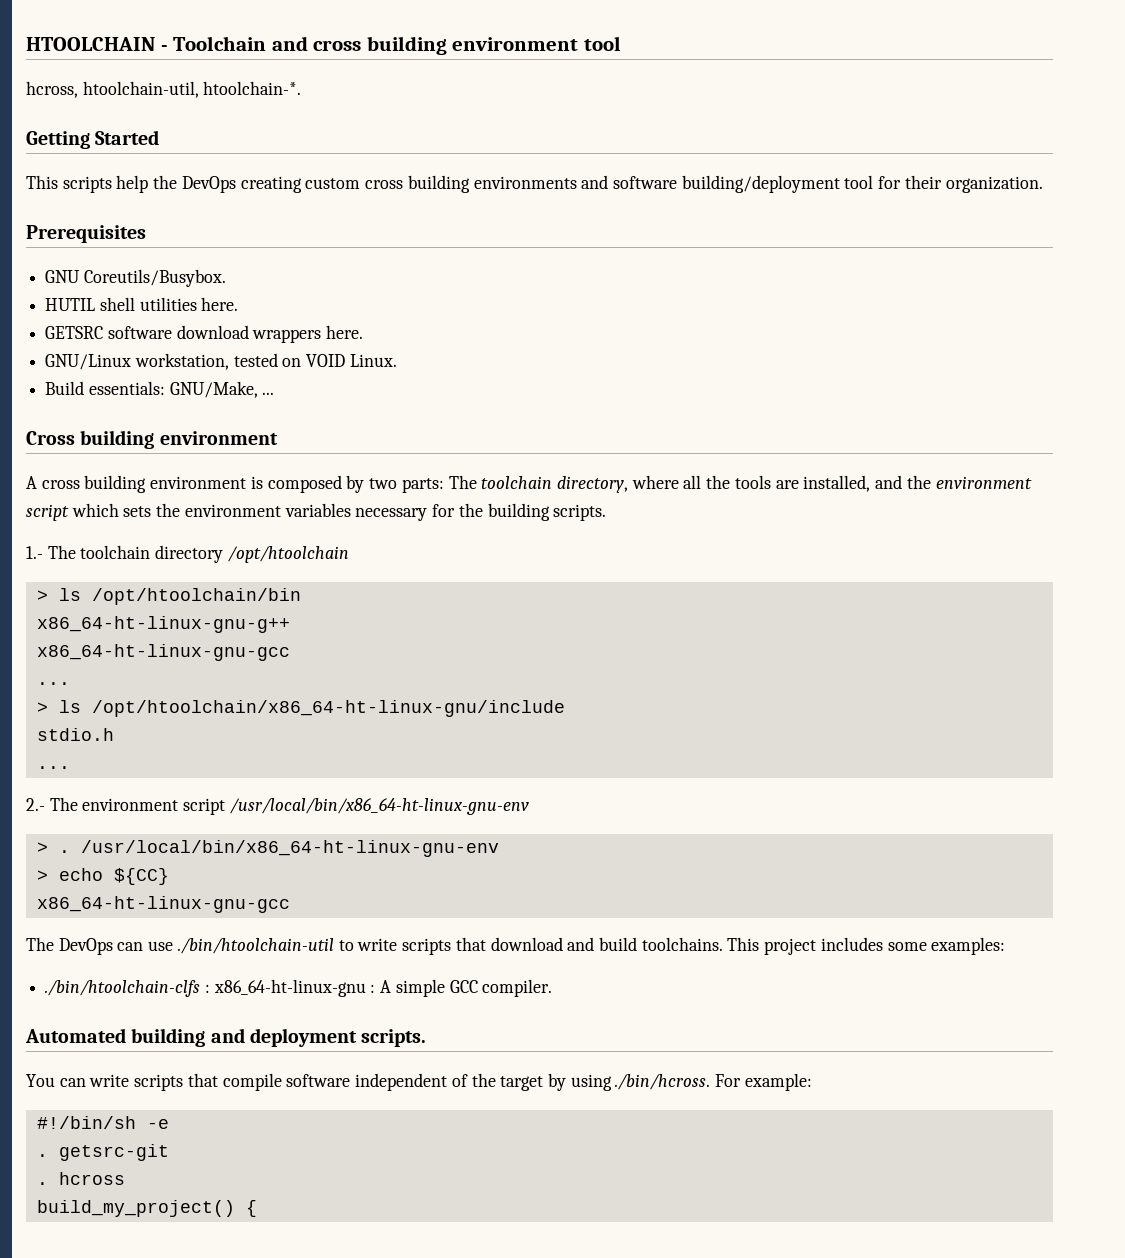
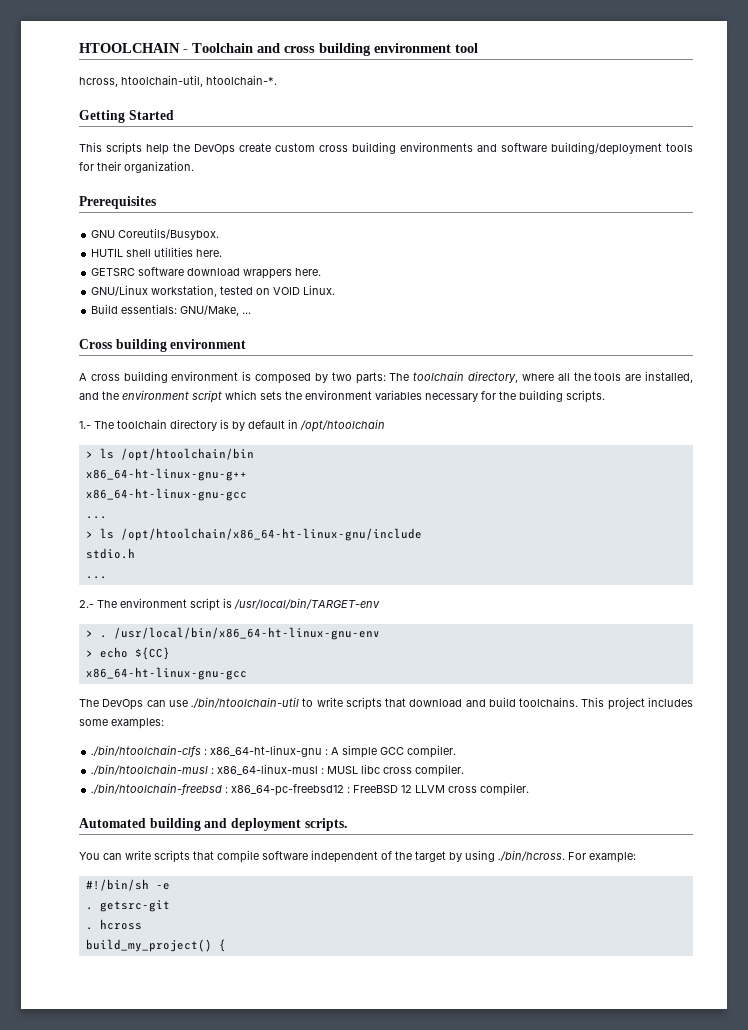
[240,176,302,193] creating -> [239,143,271,152] create
[844,175,874,189] tool -> [666,143,693,152] tools
(224, 554) none -> [220,419,298,431] is by default in
[229,798,529,815] /usr/local/bin/x86_64-ht-linux-gnu-env -> [223,598,380,609] is /usr/local/bin/TARGET-env
(553, 988) none -> [91,764,465,777] [91,783,530,796] // ./bin/htoolchain-musl : x86_64-linux-musl : MUSL libc cross compiler. // ./bin/htoolchain-freebsd : x86_64-pc-freebsd12 : FreeBSD 12 LLVM cross compiler.

